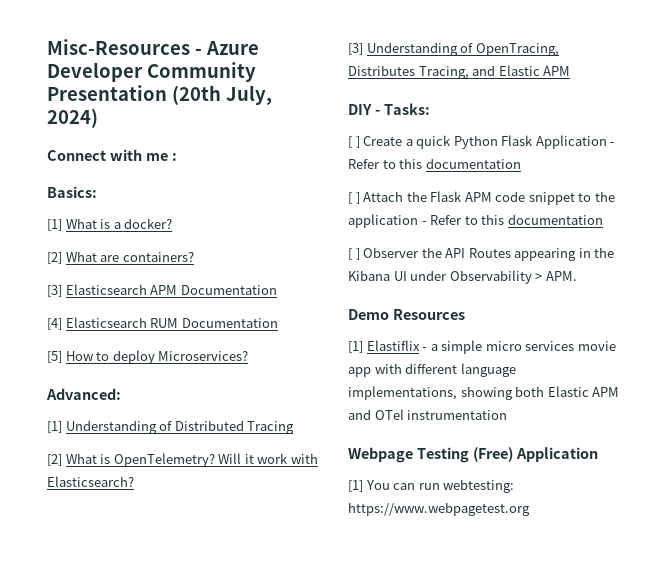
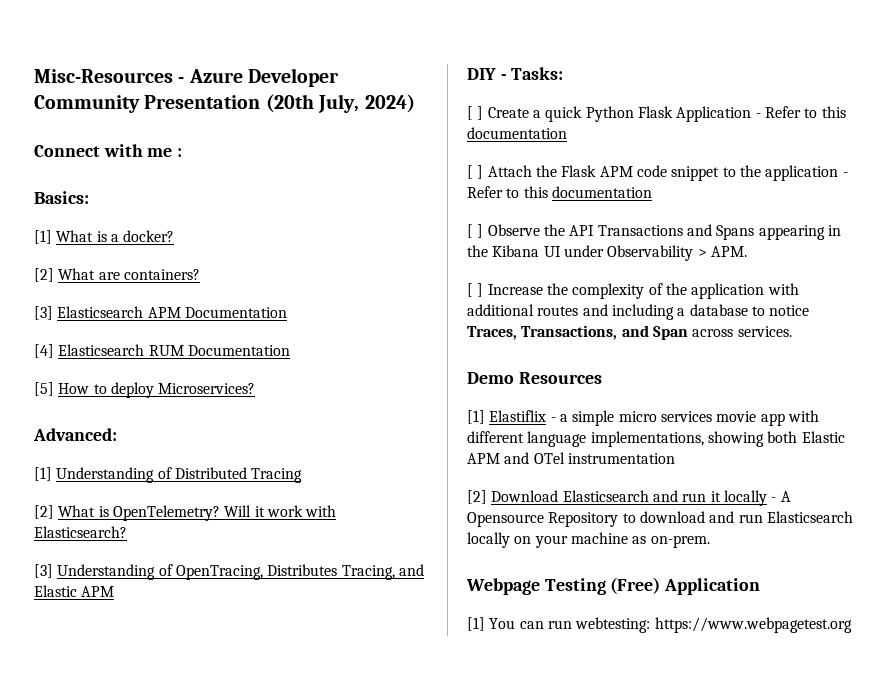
[363,247,420,258] Observer -> [487,224,540,236] Observe
[468,248,511,258] Routes -> [597,224,755,240] Transactions and Spans
(577, 276) none -> [467,283,799,299] [467,304,810,320] [467,325,792,340] // [ ] Increase the complexity of the application with additional routes and including a database to notice Traces, Transactions, and Span across services.
(508, 415) none -> [467,490,791,506] [467,511,853,527] [467,532,710,548] // [2] Download Elasticsearch and run it locally - A Opensource Repository to download and run Elasticsearch locally on your machine as on-prem.

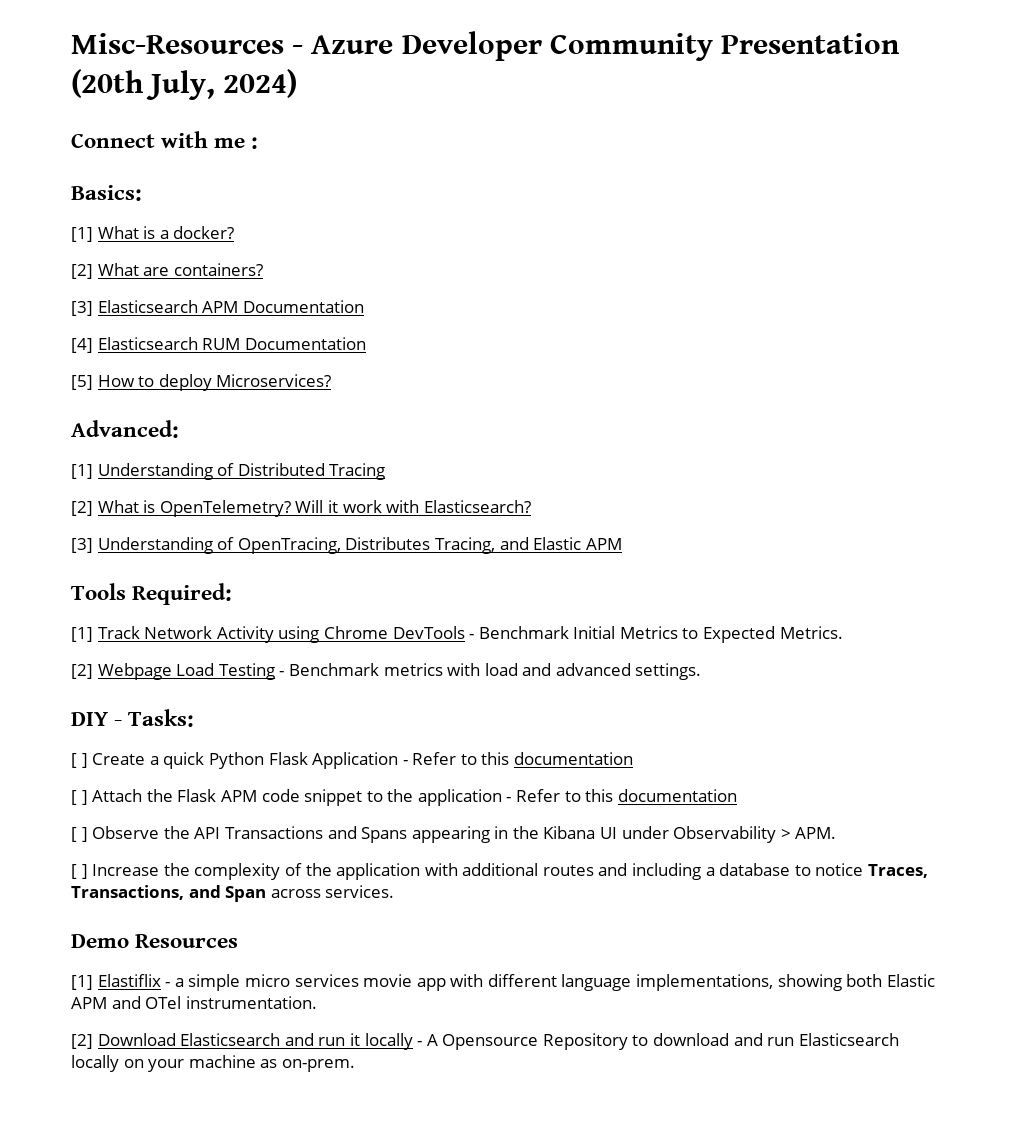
(115, 591) none -> [71,583,233,605] [71,626,843,643] [71,663,702,680] // Tools Required: // [1] Track Network Activity using Chrome DevTools - Benchmark Initial Metrics to Expected Metrics. // [2] Webpage Load Testing - Benchmark metrics with load and advanced settings.
[567,453,675,464] instrumentation -> [185,996,317,1009] instrumentation.
[466,577,761,595] [467,617,852,633] // Webpage Testing (Free) Application // [1] You can run webtesting: https://www.webpagetest.org -> (355, 1065) none

